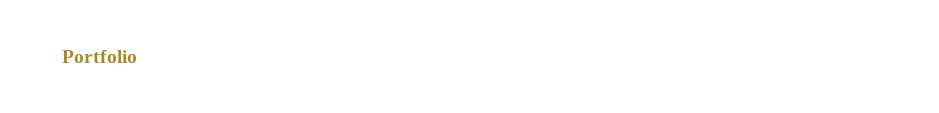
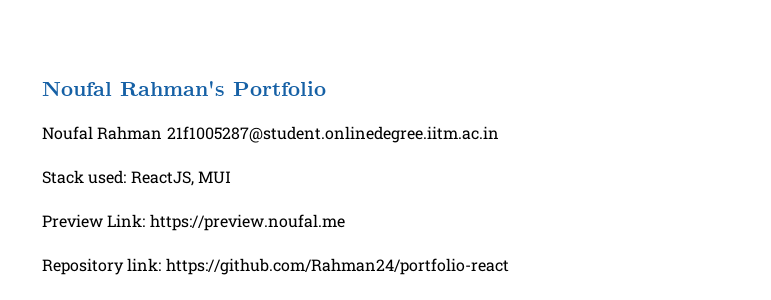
(62, 56) none -> [42,81,225,96] Noufal Rahman's
(137, 56) none -> [42,126,499,143] [42,170,231,186] [42,214,345,231] [42,258,509,275] // Noufal Rahman 21f1005287@student.onlinedegree.iitm.ac.in // Stack used: ReactJS, MUI // Preview Link: https://preview.noufal.me // Repository link: https://github.com/Rahman24/portfolio-react

